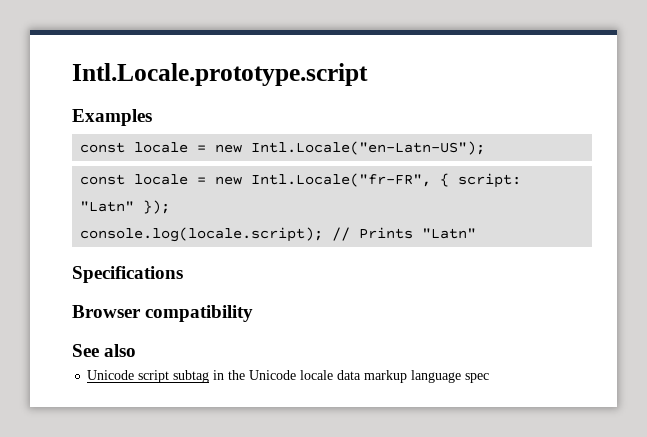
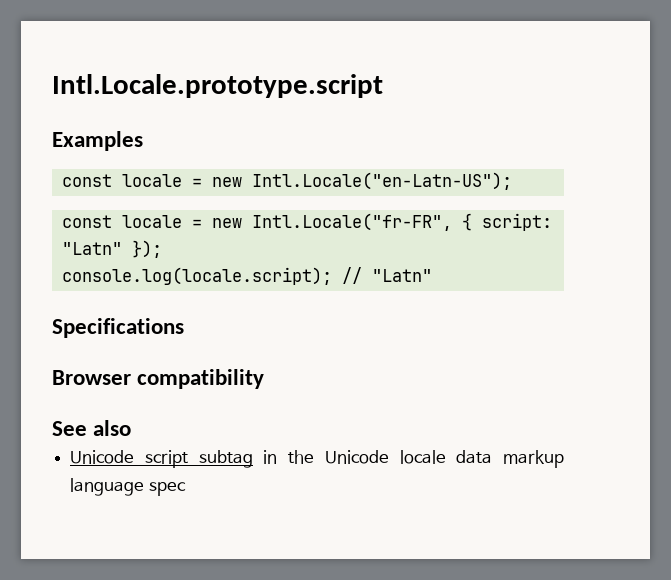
[359,227,414,239] Prints -> (362, 275) none

